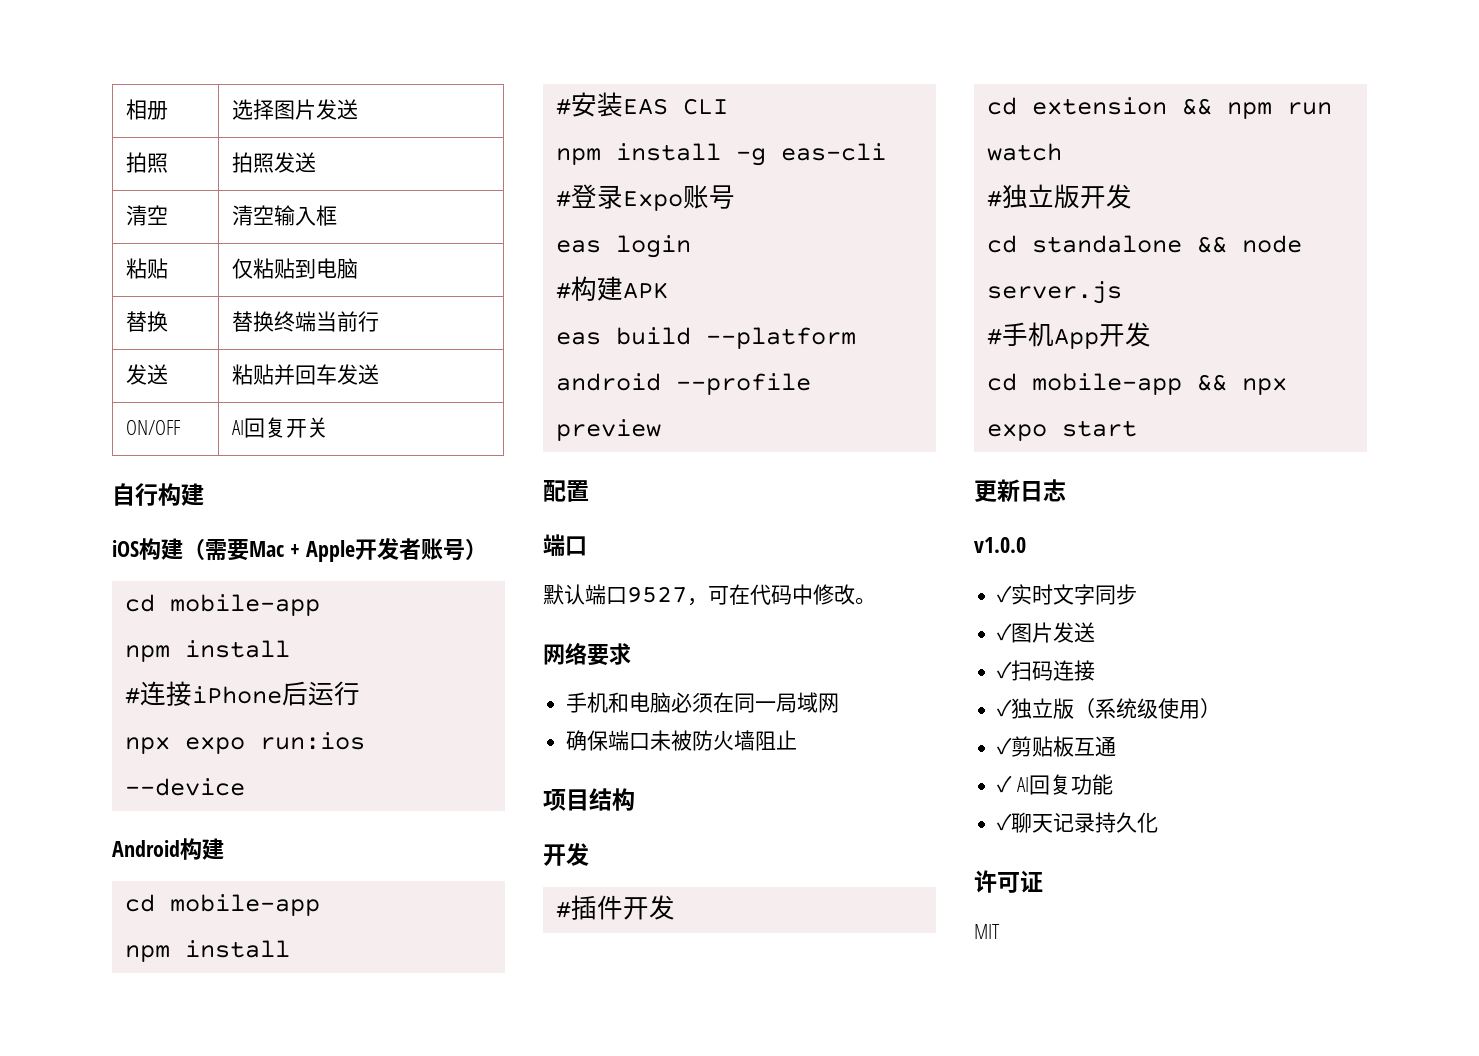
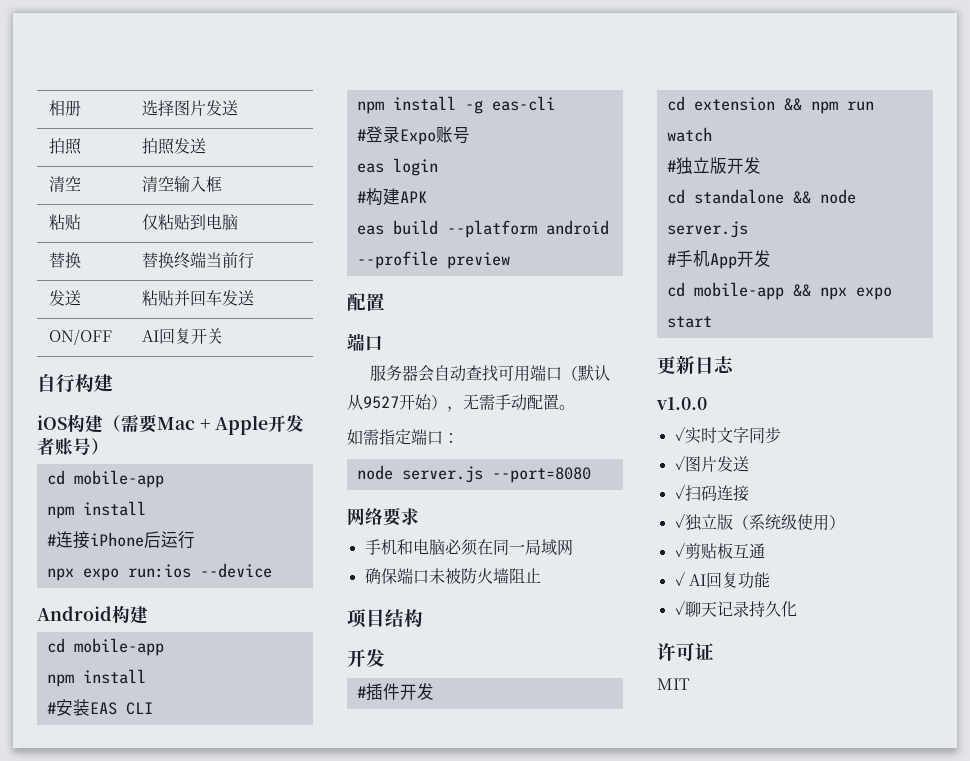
[543,584,876,606] 默认端口9527，可在代码中修改。 -> [369,365,610,382] [347,394,575,412] [347,429,459,445] [356,465,591,483] 服务器会自动查找可用端口（默认从9527开始），无需手动配置。 // 如需指定端口： // node server.js --port=8080

